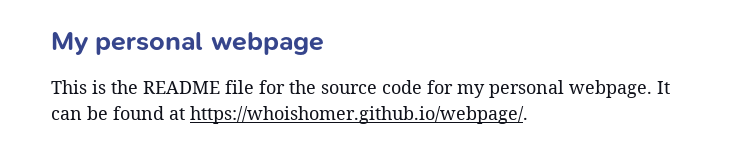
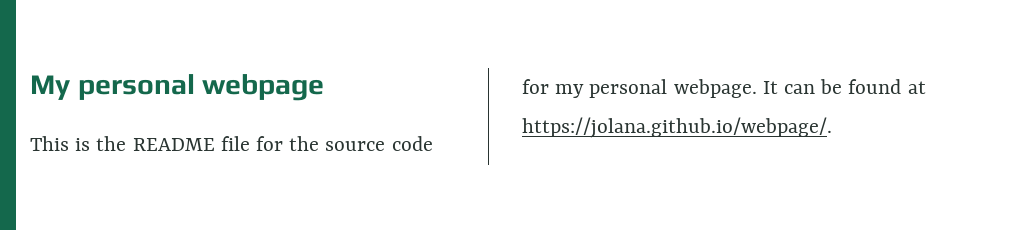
[190,106,528,124] https://whoishomer.github.io/webpage/. -> [522,117,832,138] https://jolana.github.io/webpage/.

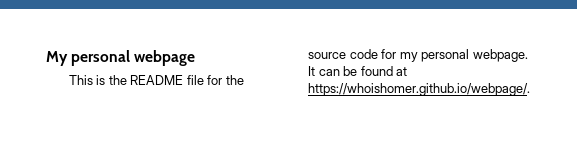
[522,117,832,138] https://jolana.github.io/webpage/. -> [308,83,530,96] https://whoishomer.github.io/webpage/.

